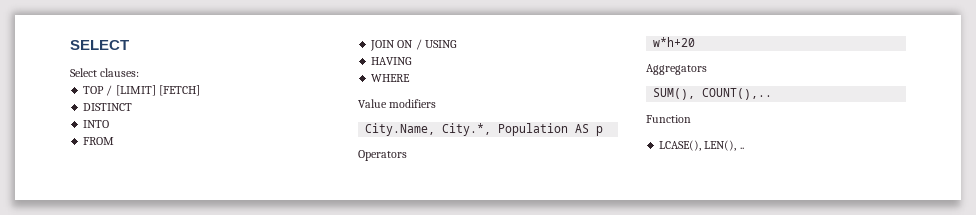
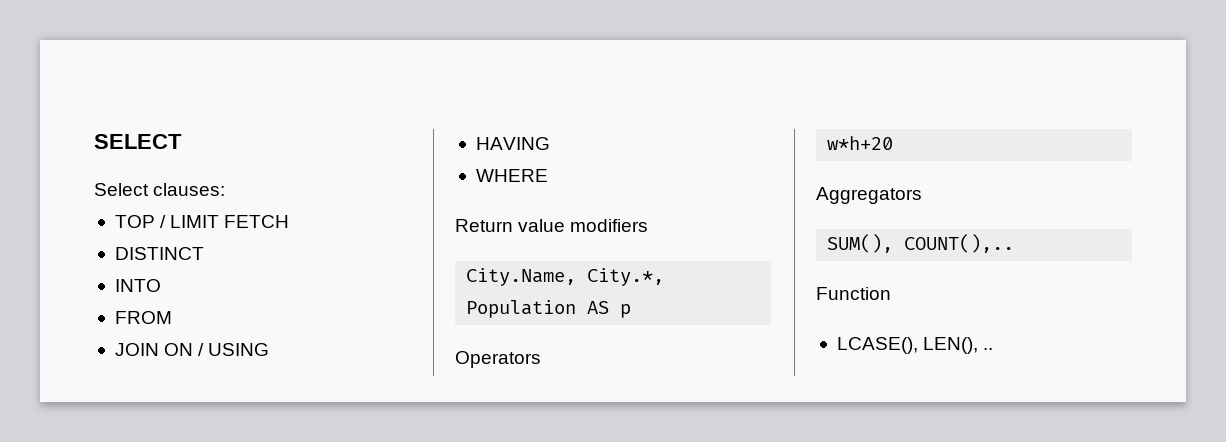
[115,85,200,96] [LIMIT] [FETCH] -> [170,215,290,228] LIMIT FETCH
[358,99,387,108] Value -> [455,219,566,232] Return value

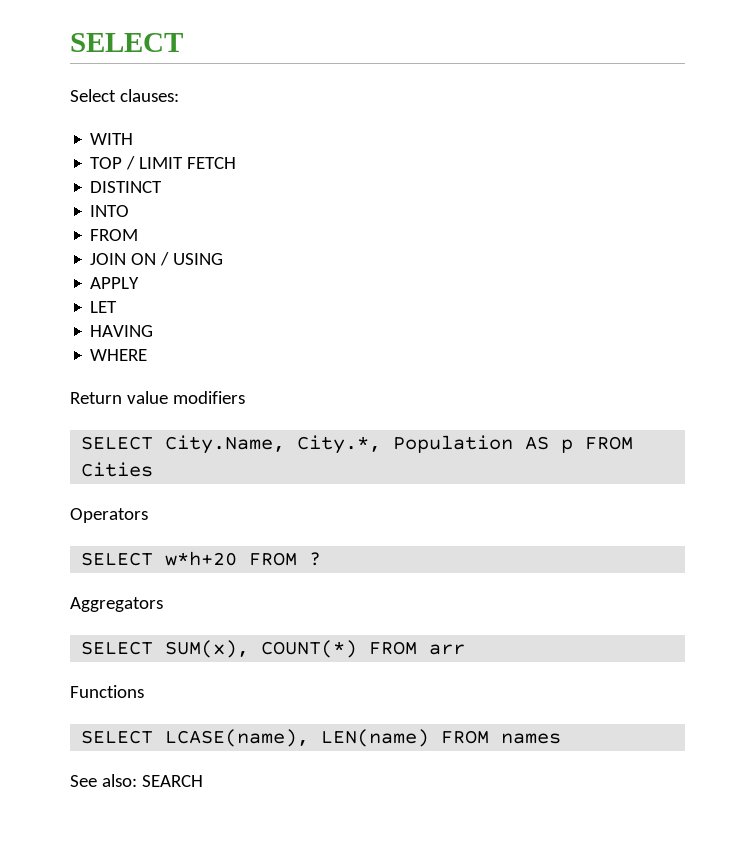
(226, 189) none -> [90,133,134,145] // WITH
(270, 349) none -> [90,277,140,289] [90,301,118,313] // APPLY // LET
(649, 225) none -> [81,436,154,450] SELECT
(632, 311) none -> [585,436,634,450] [81,462,154,477] FROM Cities
(541, 359) none -> [81,552,154,566] SELECT
(894, 143) none -> [249,552,322,566] FROM ?
[827,234,1015,253] [816,287,891,300] [836,337,994,354] SUM(), COUNT(),.. // Function // LCASE(), LEN(), .. -> [81,640,466,658] [70,685,144,698] [81,729,562,747] [70,774,203,787] SELECT SUM(x), COUNT(*) FROM arr // Functions // SELECT LCASE(name), LEN(name) FROM names // See also: SEARCH

